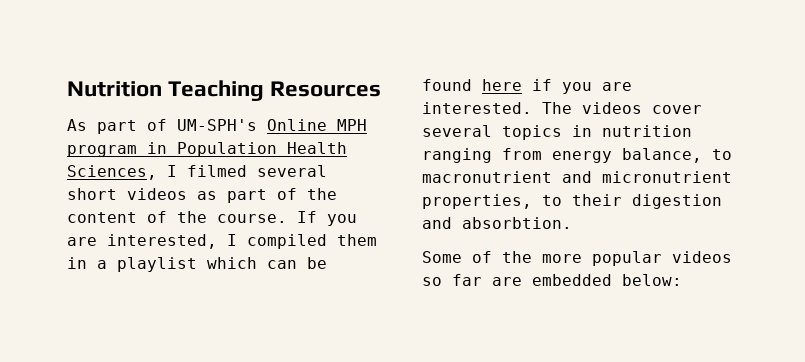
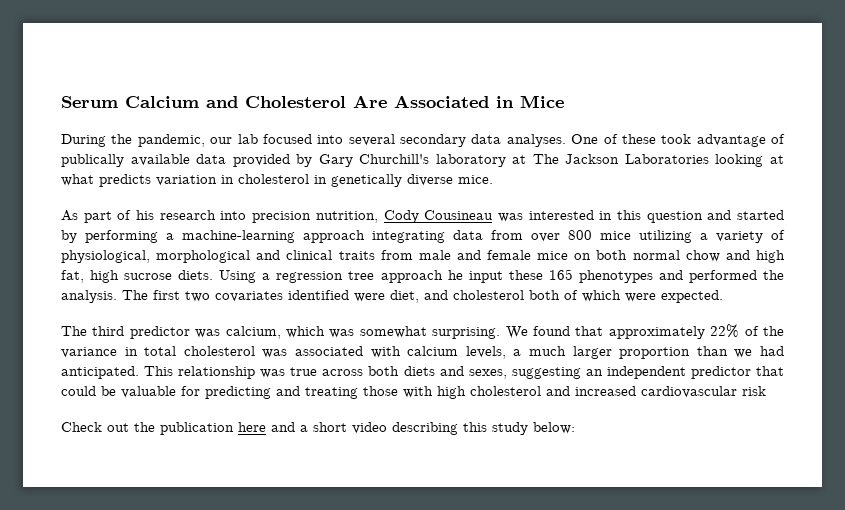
[67,80,382,101] [67,119,367,134] [67,142,347,157] [67,165,327,180] [67,188,337,203] [67,211,357,226] [67,234,377,249] [67,257,327,272] [422,79,632,94] [422,102,702,114] [422,125,692,140] [422,148,732,163] [422,171,732,183] [422,194,722,209] [422,217,572,229] [422,251,732,266] [422,274,612,286] Nutrition Teaching Resources // As part of UM-SPH's Online MPH program in Population Health Sciences, I filmed several short videos as part of the content of the course. If you are interested, I compiled them in a playlist which can be found here if you are interested. The videos cover several topics in nutrition ranging from energy balance, to macronutrient and micronutrient properties, to their digestion and absorbtion. // Some of the more popular videos so far are embedded -> [61,95,564,108] [61,134,785,147] [61,154,785,167] [61,174,493,187] [61,210,784,223] [61,230,785,243] [61,250,785,263] [61,269,784,283] [61,290,723,303] [61,324,784,339] [61,346,785,359] [61,366,784,379] [61,386,766,399] [61,422,528,435] Serum Calcium and Cholesterol Are Associated in Mice // During the pandemic, our lab focused into several secondary data analyses. One of these took advantage of publically available data provided by Gary Churchill's laboratory at The Jackson Laboratories looking at what predicts variation in cholesterol in genetically diverse mice. // As part of his research into precision nutrition, Cody Cousineau was interested in this question and started by performing a machine-learning approach integrating data from over 800 mice utilizing a variety of physiological, morphological and clinical traits from male and female mice on both normal chow and high fat, high sucrose diets. Using a regression tree approach he input these 165 phenotypes and performed the analysis. The first two covariates identified were diet, and cholesterol both of which were expected. // The third predictor was calcium, which was somewhat surprising. We found that approximately 22% of the variance in total cholesterol was associated with calcium levels, a much larger proportion than we had anticipated. This relationship was true across both diets and sexes, suggesting an independent predictor that could be valuable for predicting and treating those with high cholesterol and increased cardiovascular risk // Check out the publication here and a short video describing this study

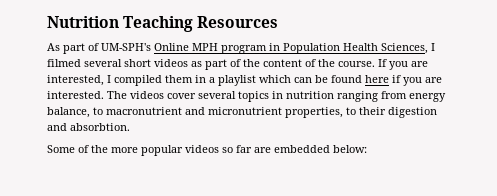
[61,95,564,108] [61,134,785,147] [61,154,785,167] [61,174,493,187] [61,210,784,223] [61,230,785,243] [61,250,785,263] [61,269,784,283] [61,290,723,303] [61,324,784,339] [61,346,785,359] [61,366,784,379] [61,386,766,399] [61,422,528,435] Serum Calcium and Cholesterol Are Associated in Mice // During the pandemic, our lab focused into several secondary data analyses. One of these took advantage of publically available data provided by Gary Churchill's laboratory at The Jackson Laboratories looking at what predicts variation in cholesterol in genetically diverse mice. // As part of his research into precision nutrition, Cody Cousineau was interested in this question and started by performing a machine-learning approach integrating data from over 800 mice utilizing a variety of physiological, morphological and clinical traits from male and female mice on both normal chow and high fat, high sucrose diets. Using a regression tree approach he input these 165 phenotypes and performed the analysis. The first two covariates identified were diet, and cholesterol both of which were expected. // The third predictor was calcium, which was somewhat surprising. We found that approximately 22% of the variance in total cholesterol was associated with calcium levels, a much larger proportion than we had anticipated. This relationship was true across both diets and sexes, suggesting an independent predictor that could be valuable for predicting and treating those with high cholesterol and increased cardiovascular risk // Check out the publication here and a short video describing this study -> [47,16,279,32] [47,43,435,54] [47,59,428,70] [47,75,442,86] [47,91,446,102] [47,107,437,118] [47,123,130,131] [47,145,330,156] Nutrition Teaching Resources // As part of UM-SPH's Online MPH program in Population Health Sciences, I filmed several short videos as part of the content of the course. If you are interested, I compiled them in a playlist which can be found here if you are interested. The videos cover several topics in nutrition ranging from energy balance, to macronutrient and micronutrient properties, to their digestion and absorbtion. // Some of the more popular videos so far are embedded

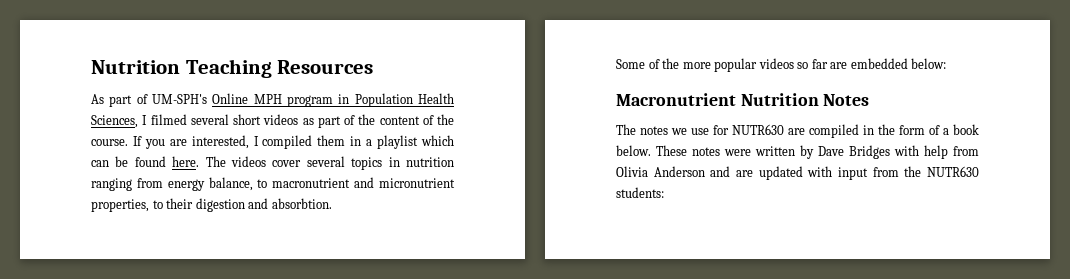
[365,75,442,86] [47,91,104,99] here if you are interested. -> [172,156,200,167] here.
(367, 149) none -> [616,93,870,106] [616,124,979,138] [616,145,979,159] [616,166,979,180] [616,187,664,198] // Macronutrient Nutrition Notes // The notes we use for NUTR630 are compiled in the form of a book below. These notes were written by Dave Bridges with help from Olivia Anderson and are updated with input from the NUTR630 students:

